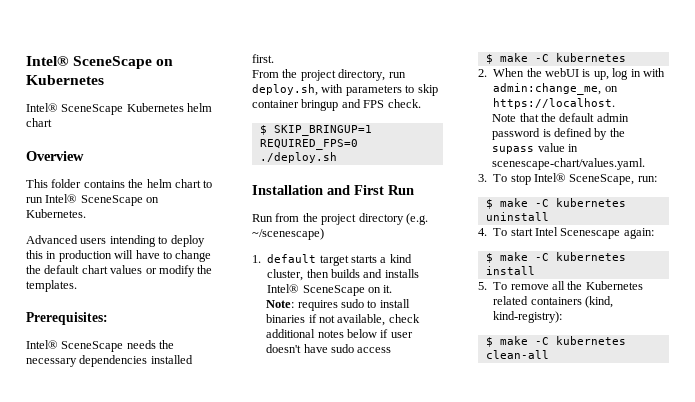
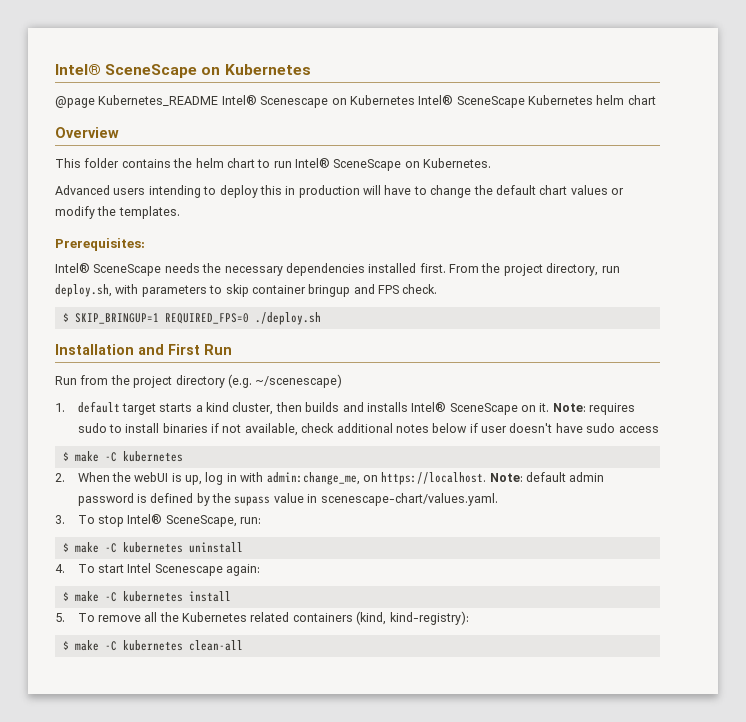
(104, 80) none -> [55,95,415,108] @page Kubernetes_README Intel® Scenescape on Kubernetes
(274, 58) // -> (446, 268) none
(393, 289) // -> (550, 407) none
[492,113,557,122] // Note that the -> [489,473,523,482] Note:

